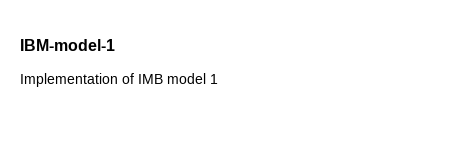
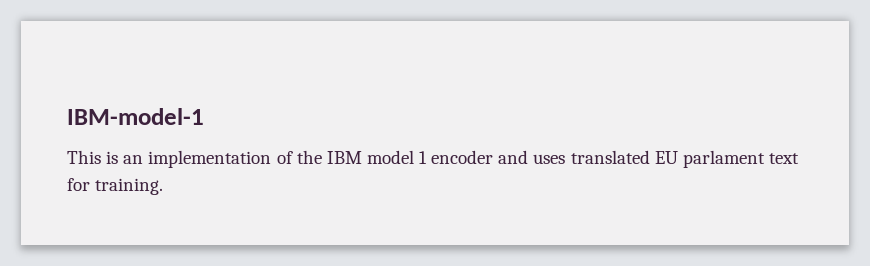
[20,73,218,87] Implementation of IMB model 1 -> [67,150,799,168] [67,178,164,195] This is an implementation of the IBM model 1 encoder and uses translated EU parlament text for training.

